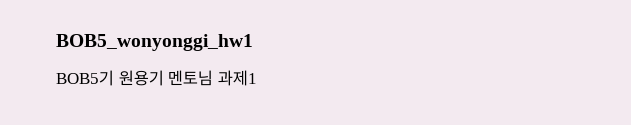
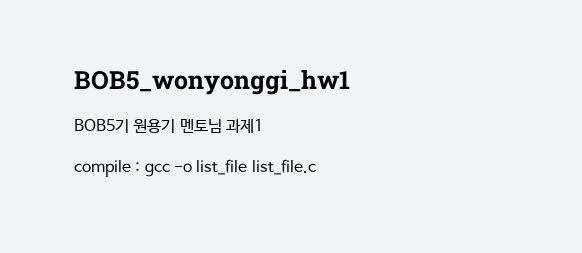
(257, 78) none -> [74,159,316,177] // compile : gcc -o list_file list_file.c

